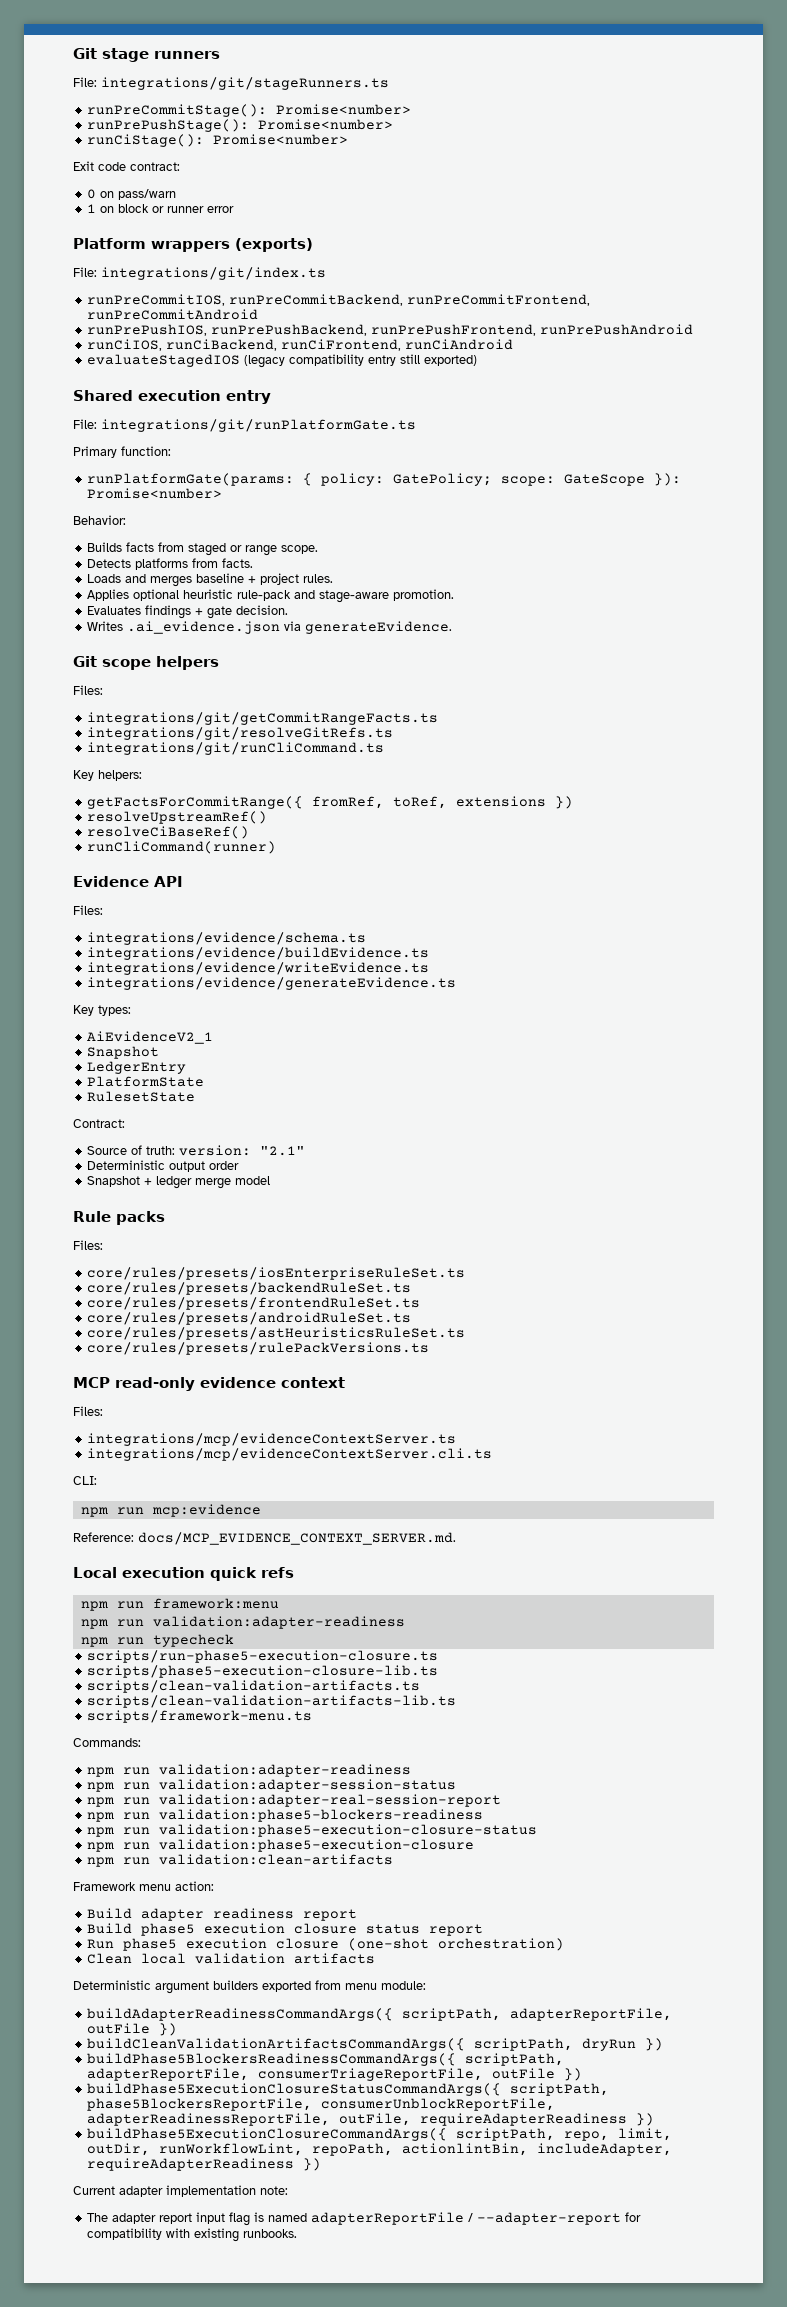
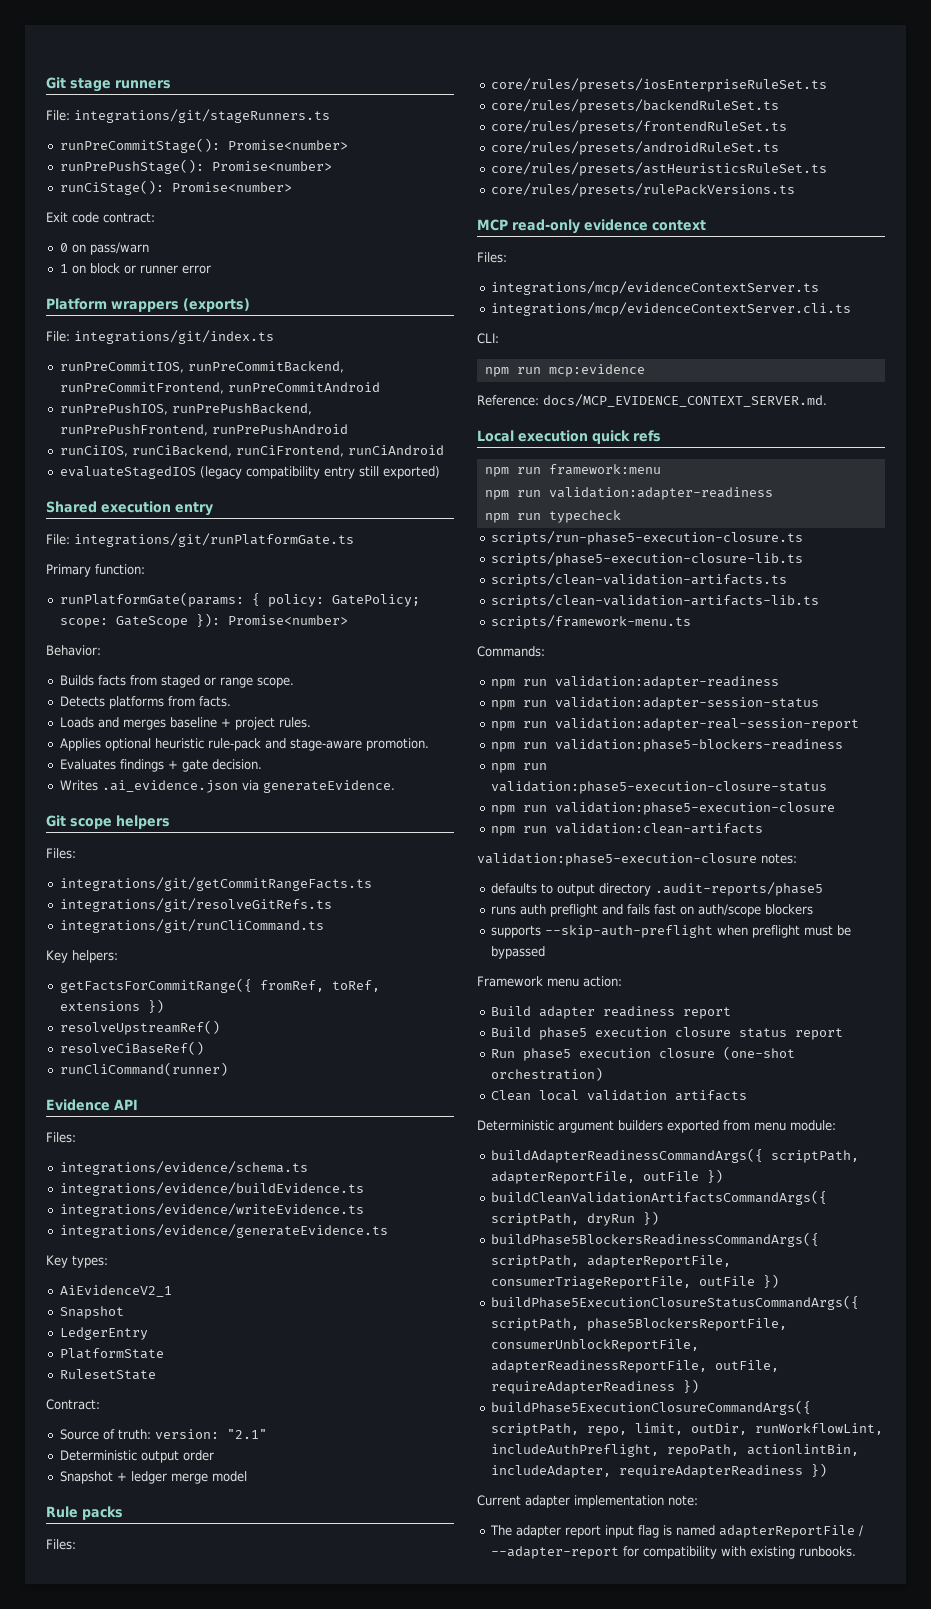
(393, 1859) none -> [477,853,797,866] [490,882,823,896] [490,904,813,917] [490,925,851,938] [490,946,545,959] // validation:phase5-execution-closure notes: // defaults to output directory .audit-reports/phase5 // runs auth preflight and fails fast on auth/scope blockers // supports --skip-auth-preflight when preflight must be bypassed
(303, 2149) none -> [490,1444,659,1457] includeAuthPreflight,

